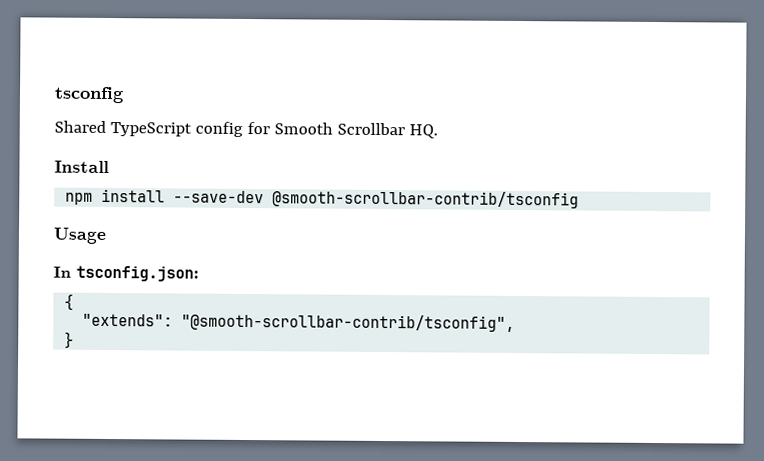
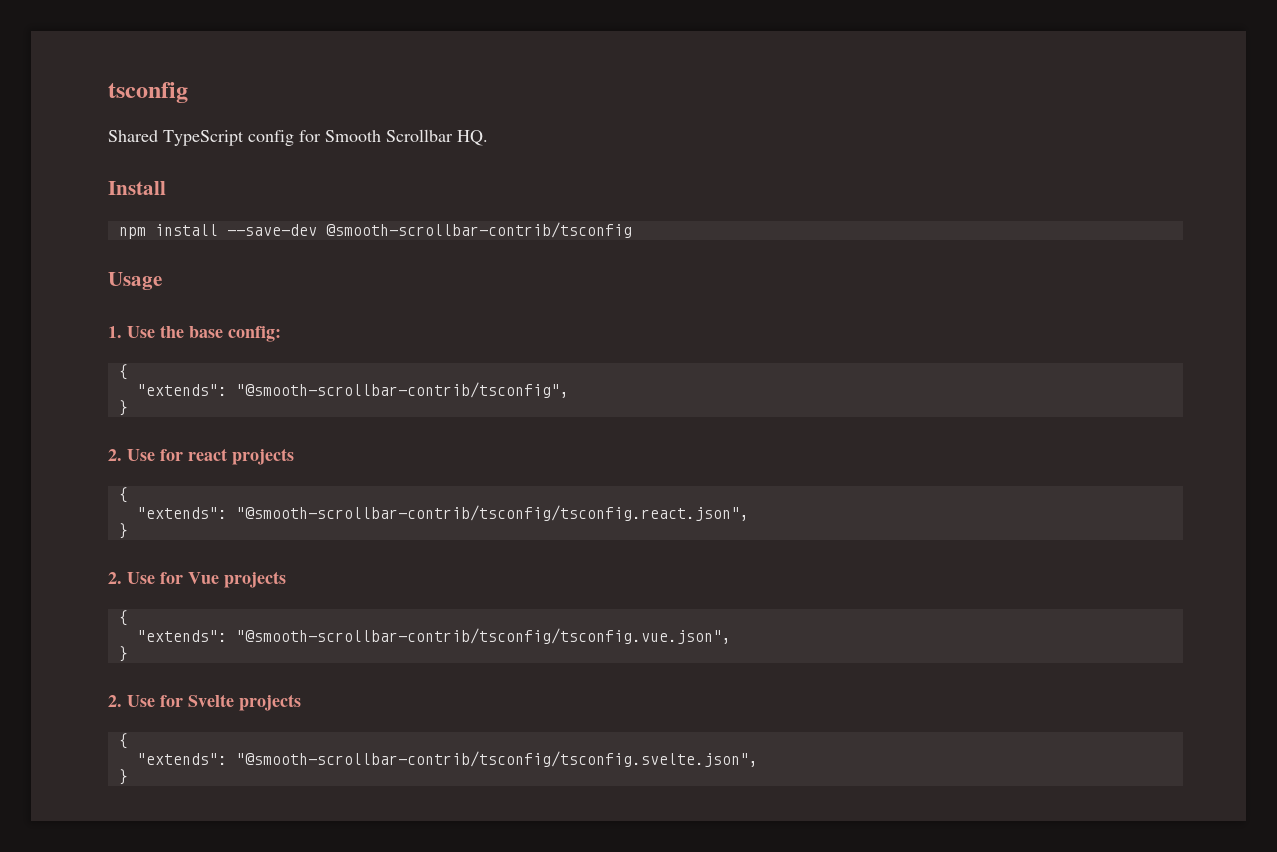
[53,265,199,282] In tsconfig.json: -> [108,325,281,342] 1. Use the base config:
(75, 340) none -> [108,448,294,465] [118,487,128,503] [136,505,749,521] [118,523,128,539] [108,571,286,588] [118,610,128,626] [136,628,731,644] [118,646,128,662] [108,694,301,711] [118,733,128,749] [136,751,758,767] [118,769,128,785] // 2. Use for react projects // { // "extends": "@smooth-scrollbar-contrib/tsconfig/tsconfig.react.json", // } // 2. Use for Vue projects // { // "extends": "@smooth-scrollbar-contrib/tsconfig/tsconfig.vue.json", // } // 2. Use for Svelte projects // { // "extends": "@smooth-scrollbar-contrib/tsconfig/tsconfig.svelte.json", // }

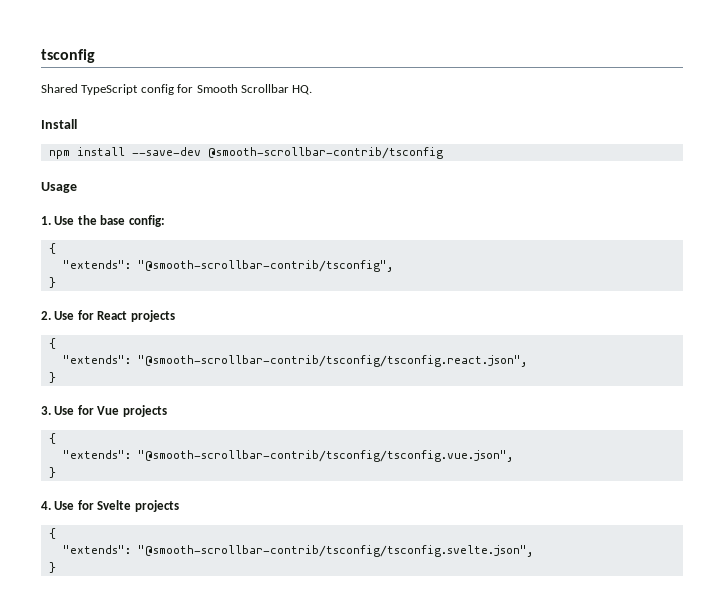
[188,448,227,461] react -> [97,311,128,320] React
[108,572,122,584] 2. -> [41,406,51,415] 3.
[108,695,122,707] 2. -> [41,501,51,510] 4.

